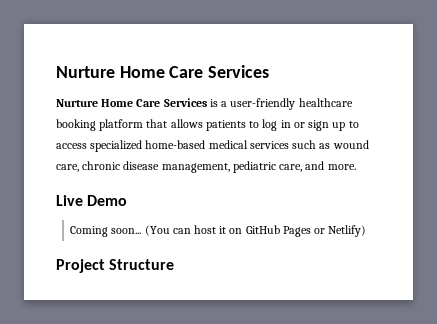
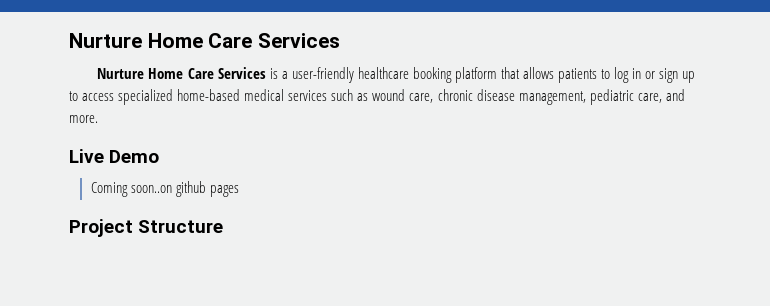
[111,225,367,237] soon... (You can host it on GitHub Pages or Netlify) -> [130,181,239,197] soon..on github pages

